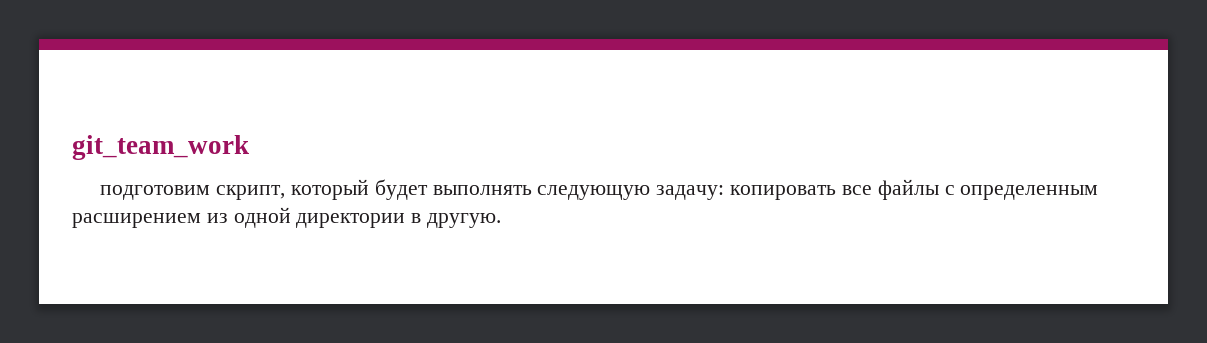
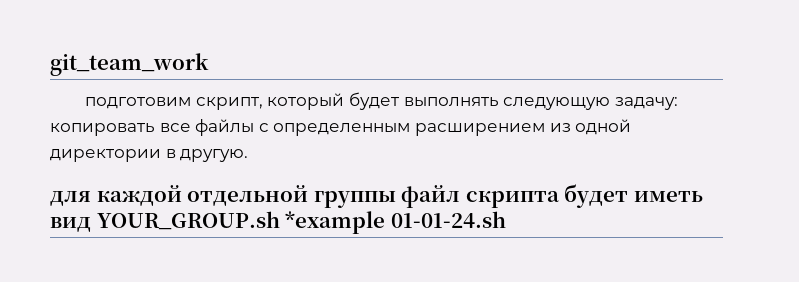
(502, 220) none -> [50,184,703,208] [50,211,506,234] // для каждой отдельной группы файл скрипта будет иметь вид YOUR_GROUP.sh *example 01-01-24.sh

